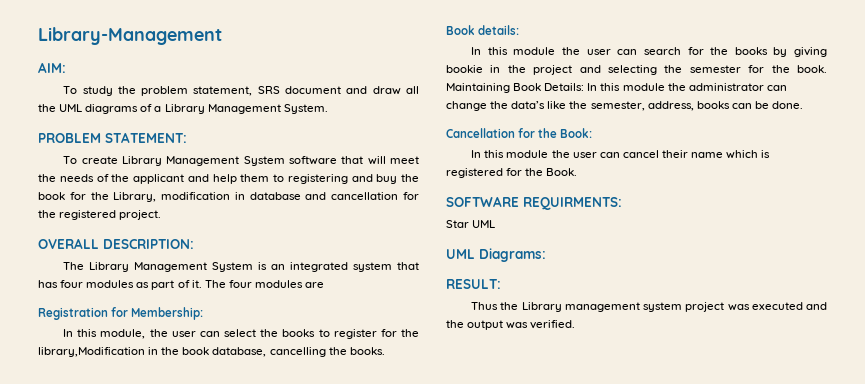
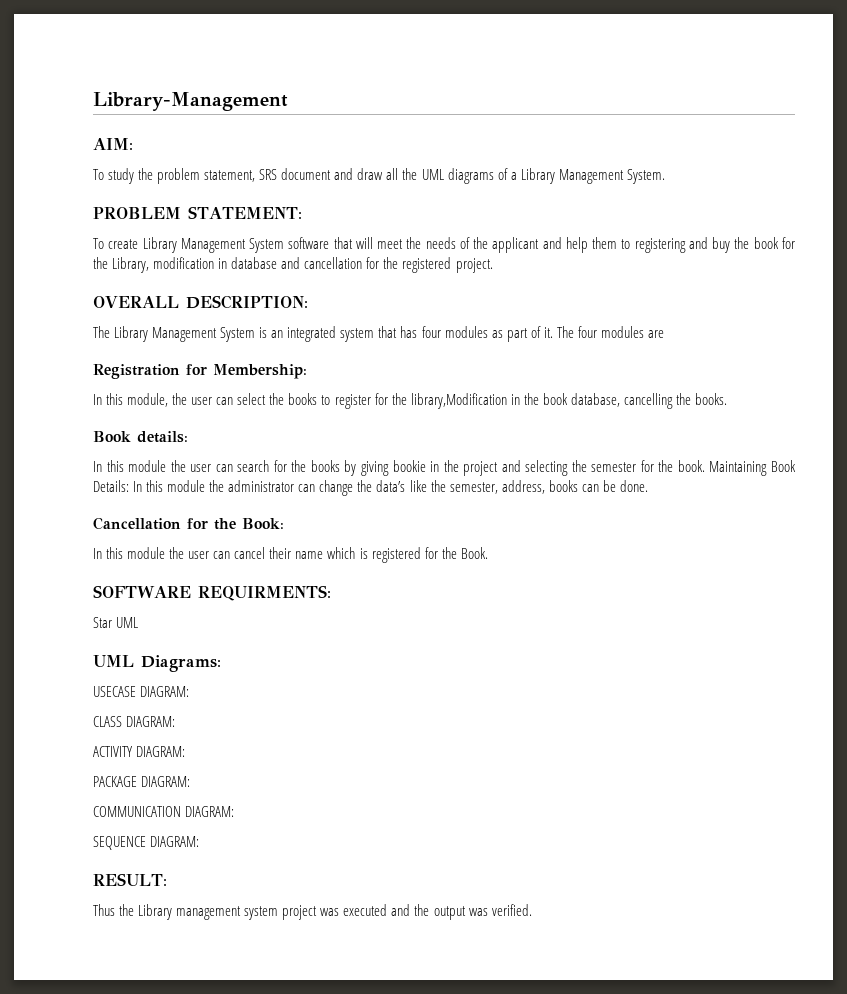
(546, 255) none -> [93,686,190,697] [93,716,176,727] [93,746,186,757] [93,776,191,787] [93,806,235,817] [93,836,200,850] // USECASE DIAGRAM: // CLASS DIAGRAM: // ACTIVITY DIAGRAM: // PACKAGE DIAGRAM: // COMMUNICATION DIAGRAM: // SEQUENCE DIAGRAM:

